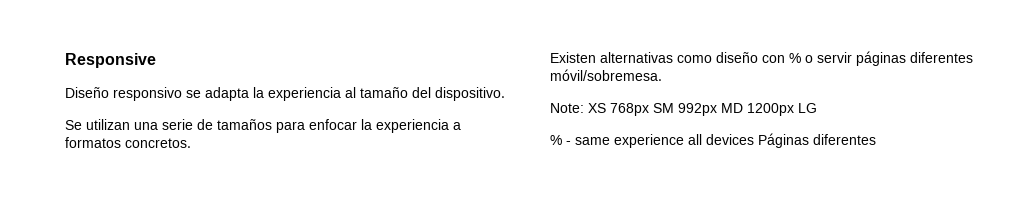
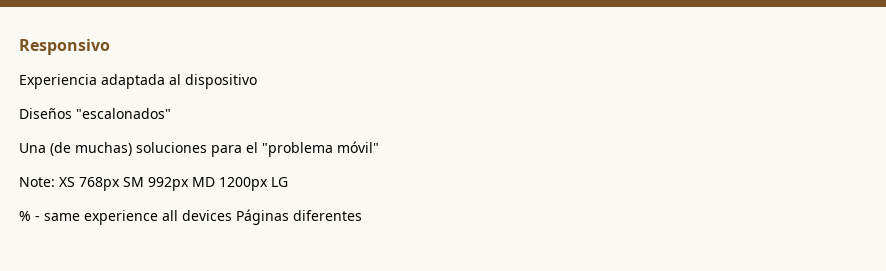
[65,53,156,68] [65,87,505,101] [65,119,461,133] [65,137,191,148] [550,51,973,66] [550,69,662,81] Responsive // Diseño responsivo se adapta la experiencia al tamaño del dispositivo. // Se utilizan una serie de tamaños para enfocar la experiencia a formatos concretos. // Existen alternativas como diseño con % o servir páginas diferentes móvil/sobremesa. -> [19,39,110,55] [19,74,257,89] [19,108,171,119] [19,141,379,157] Responsivo // Experiencia adaptada al dispositivo // Diseños "escalonados" // Una (de muchas) soluciones para el "problema móvil"

